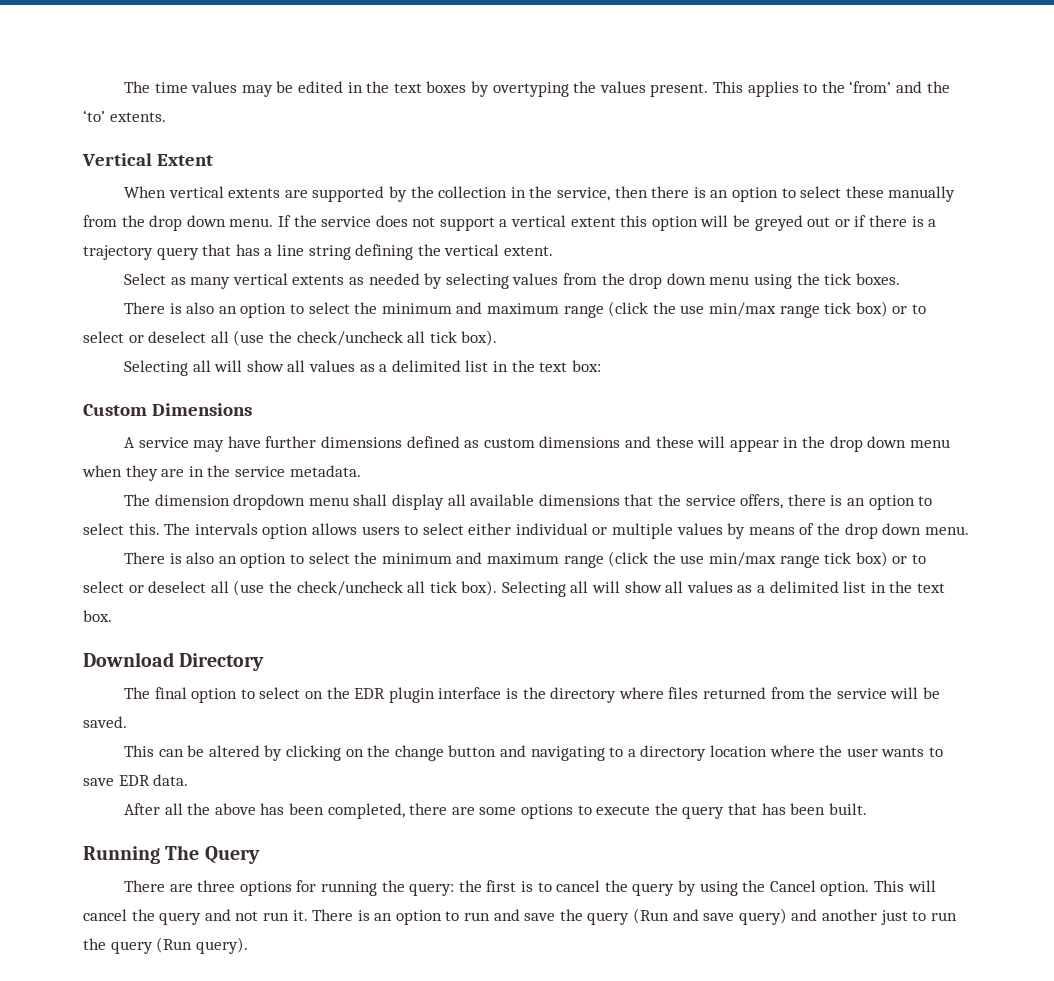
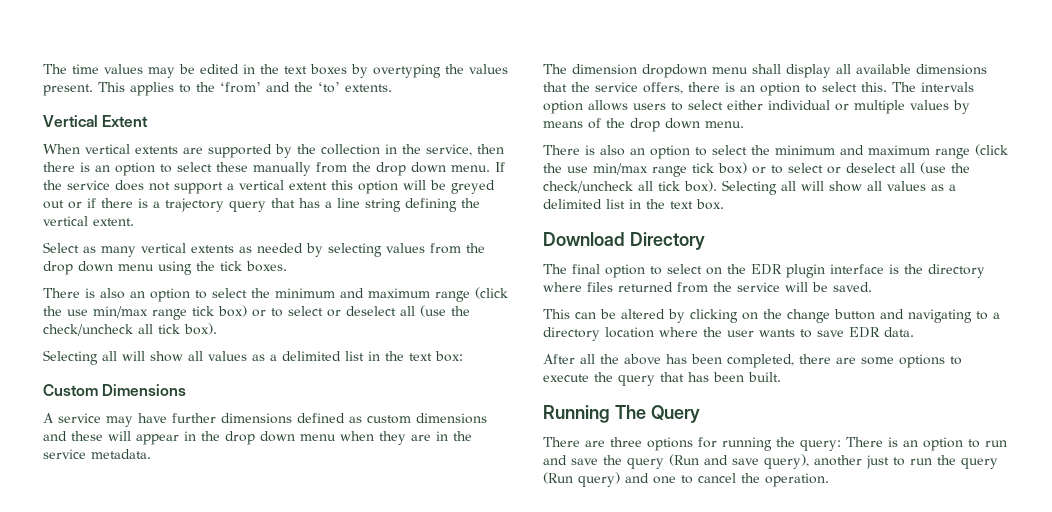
[458,880,936,896] [83,909,308,925] the first is to cancel the query by using the Cancel option. This will cancel the query and not run it. -> (841, 445) none
[738,908,818,925] query) and -> [764,454,809,469] query),
[195,937,248,954] query). -> [578,472,829,487] query) and one to cancel the operation.

